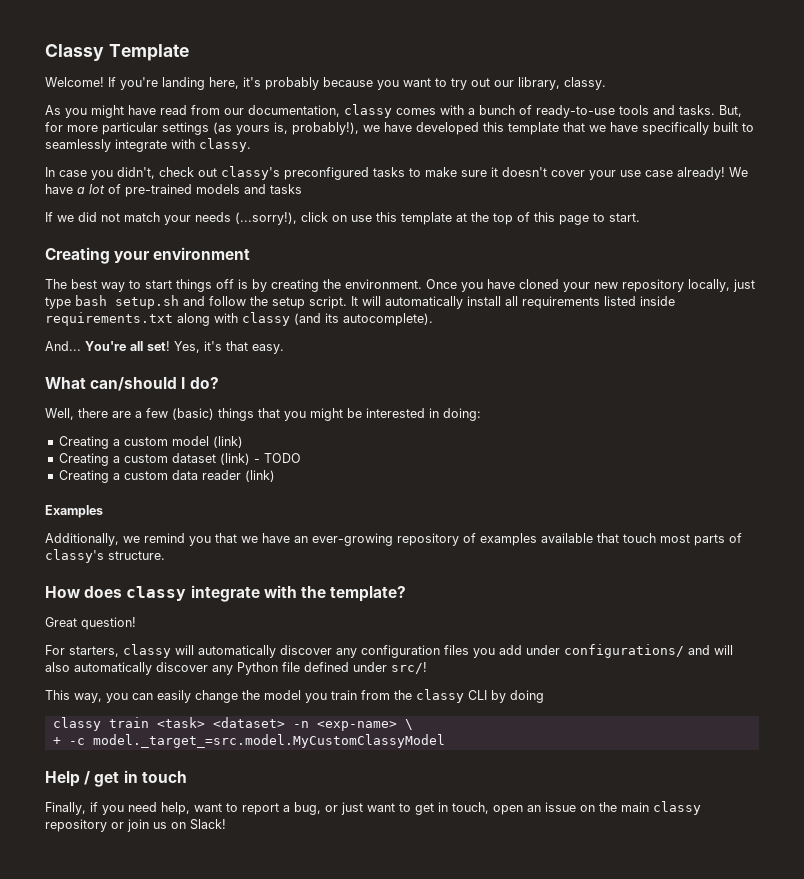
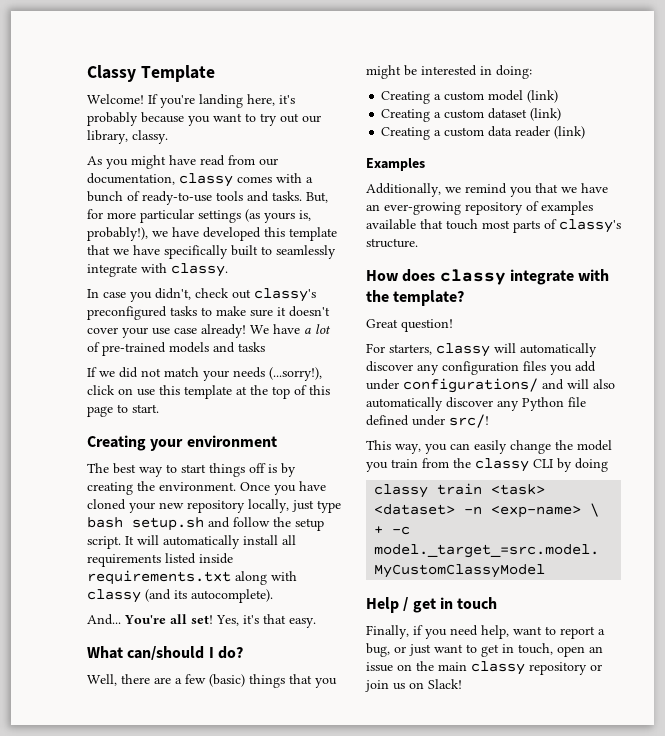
[253,453,301,463] - TODO -> (562, 114) none

